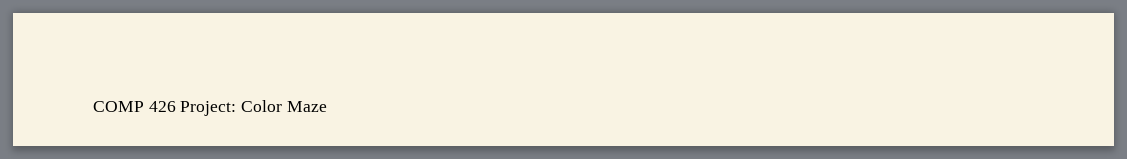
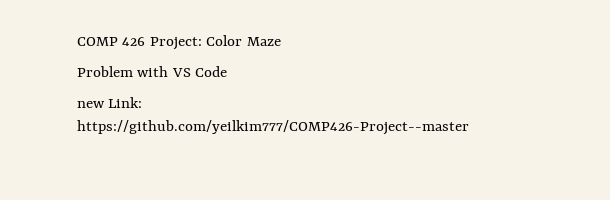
(327, 106) none -> [77,66,228,77] [77,97,143,108] [77,120,469,135] // Problem with VS Code // new Link: https://github.com/yeilkim777/COMP426-Project--master

